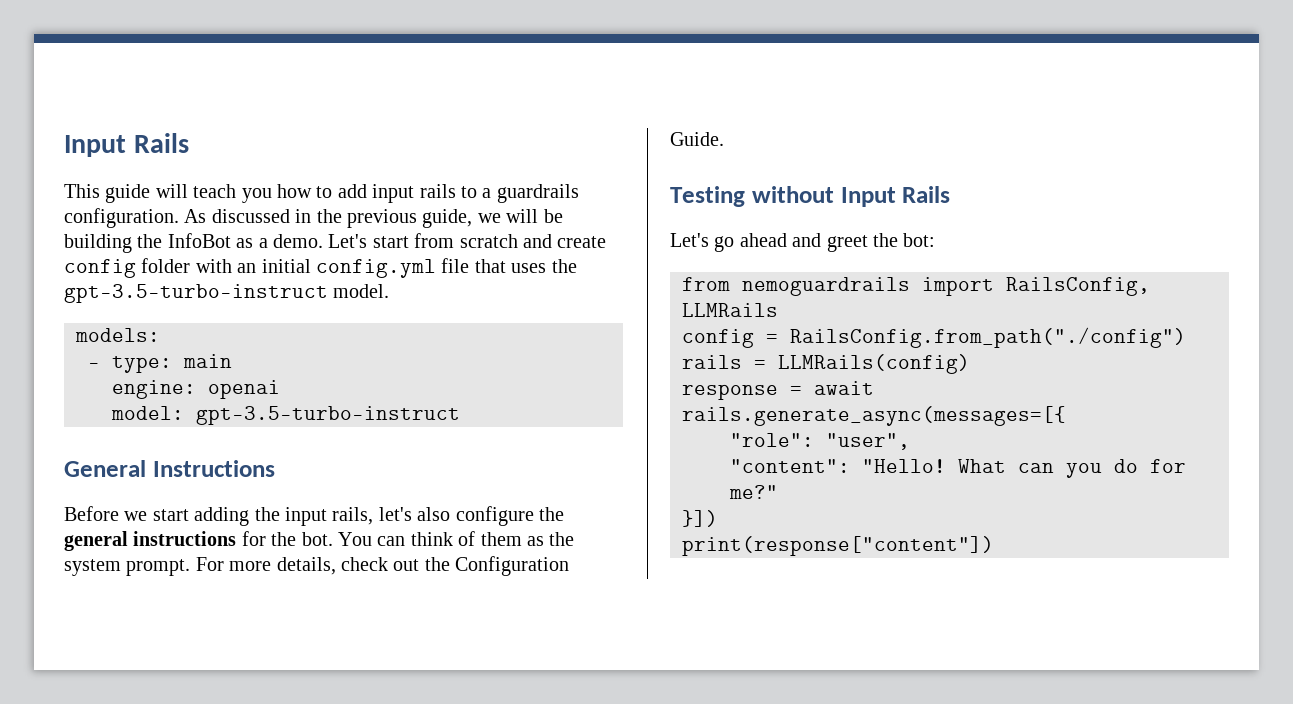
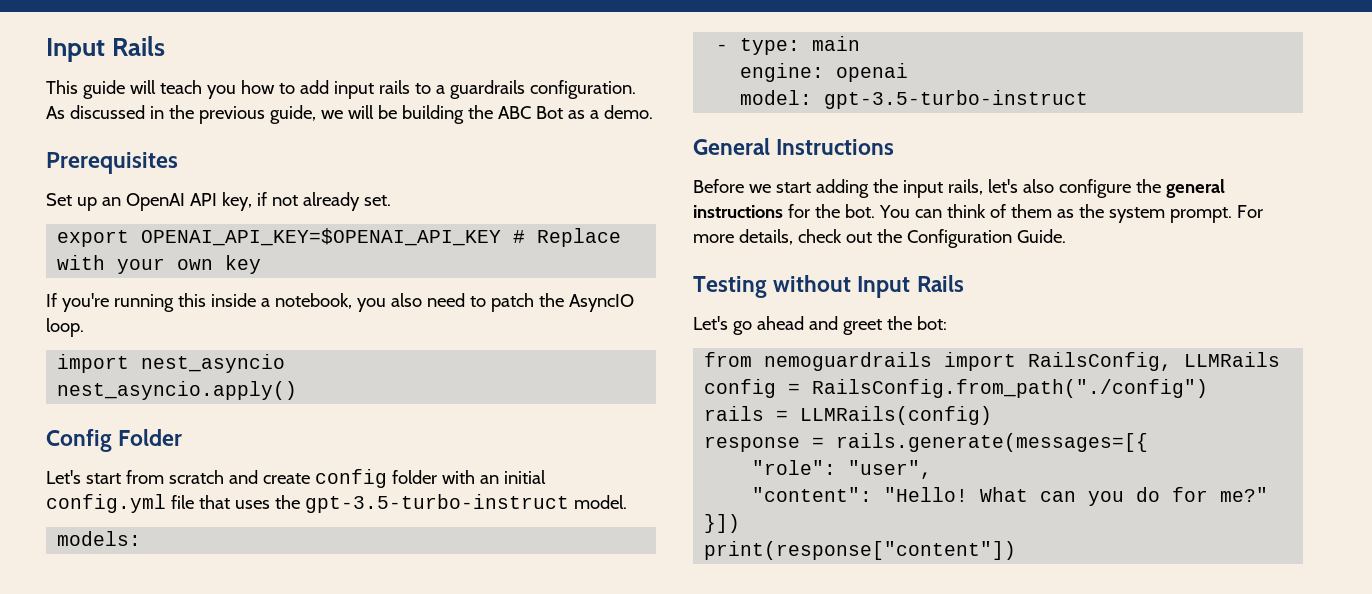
[167,233,231,248] InfoBot -> [497,106,563,119] ABC Bot
(323, 241) none -> [46,152,178,174] [46,192,391,211] [57,228,622,247] [57,255,262,274] [46,293,634,312] [46,318,84,337] [57,354,286,373] [57,381,298,400] [46,429,183,452] // Prerequisites // Set up an OpenAI API key, if not already set. // export OPENAI_API_KEY=$OPENAI_API_KEY # Replace with your own key // If you're running this inside a notebook, you also need to patch the AsyncIO loop. // import nest_asyncio // nest_asyncio.apply() // Config Folder //
[814,381,874,395] [682,406,1066,426] await rails.generate_async(messages=[{ -> [836,433,1149,452] rails.generate(messages=[{

